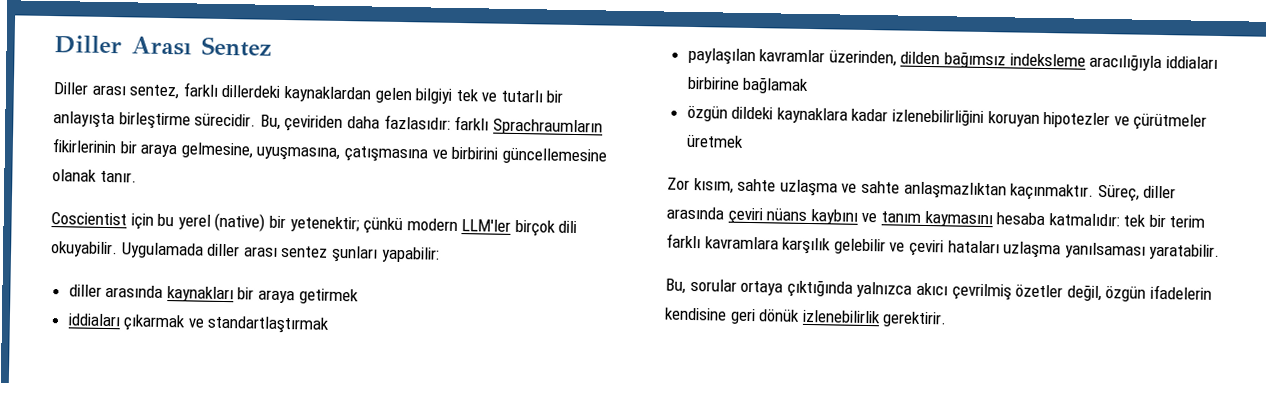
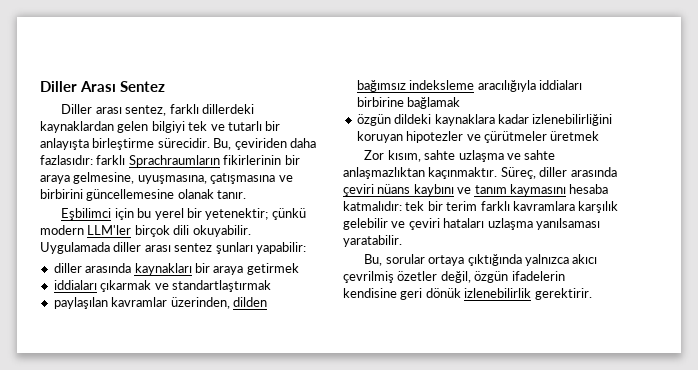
[51,212,127,226] Coscientist -> [61,208,112,220] Eşbilimci
[214,212,266,232] (native) -> (184, 214) none

